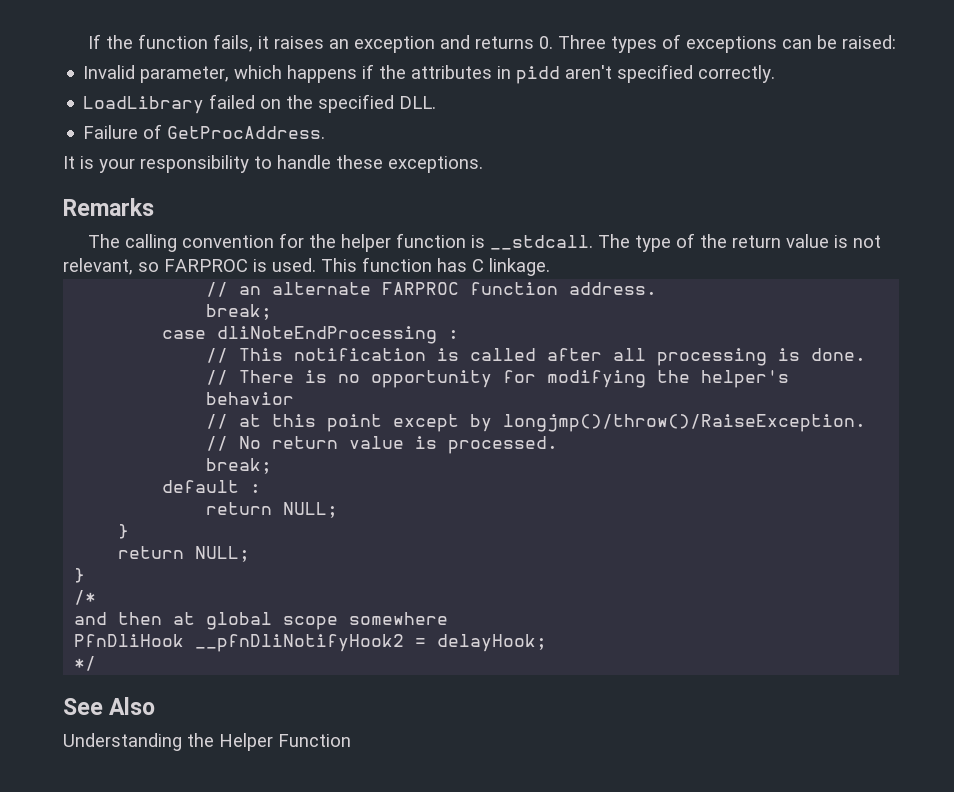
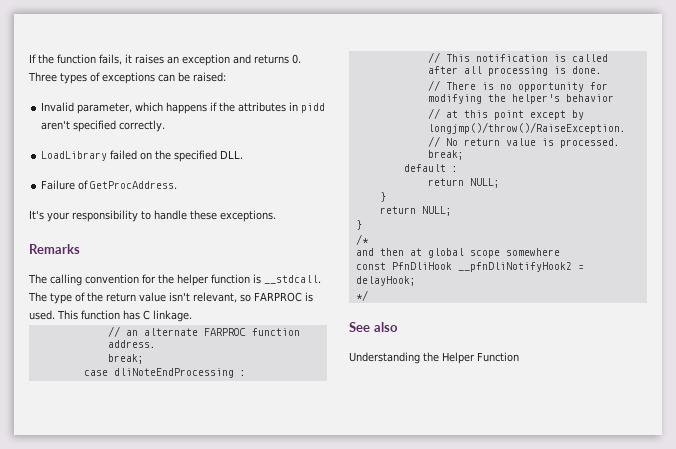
[63,156,94,169] It is -> [29,210,44,220] It's
[833,235,881,248] is not -> [169,292,190,302] isn't
(449, 618) none -> [355,262,386,270] const
[109,697,156,715] Also -> [373,322,398,332] also

